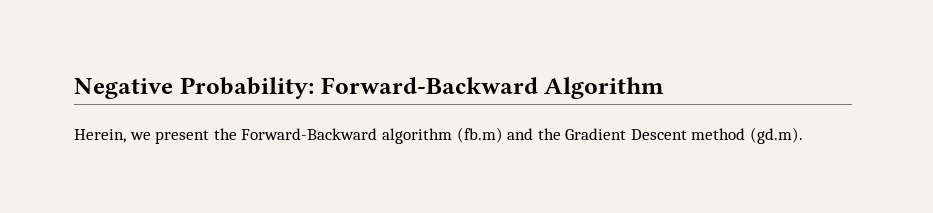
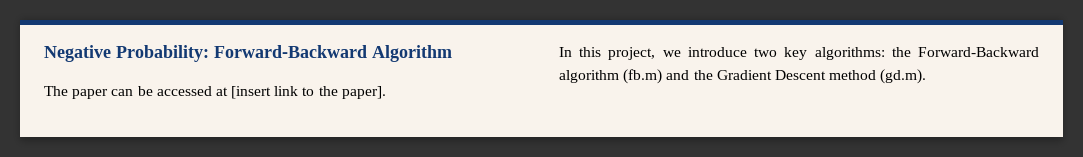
[74,129,210,144] Herein, we present -> [44,86,386,99] [559,47,885,60] The paper can be accessed at [insert link to the paper]. // In this project, we introduce two key algorithms:

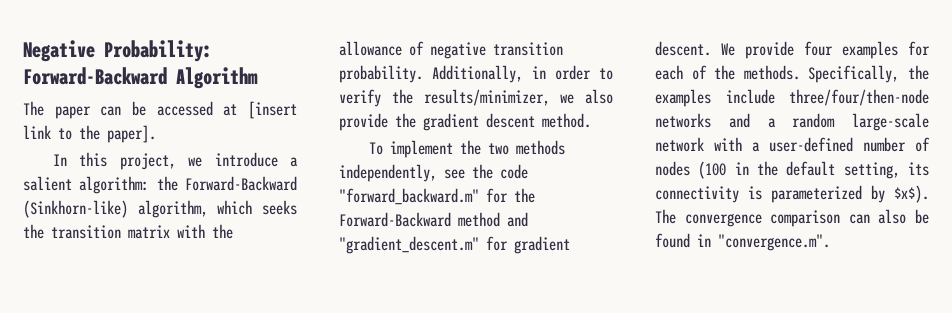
[754,47,1039,60] [559,69,927,84] two key algorithms: the Forward-Backward algorithm (fb.m) and the Gradient Descent method (gd.m). -> [290,157,298,167] [23,176,297,194] [23,200,297,218] [23,224,233,239] [339,41,563,59] [339,65,613,83] [339,89,613,107] [339,113,591,131] [368,140,565,158] [339,164,528,182] [339,188,535,205] [339,212,528,227] [339,236,570,254] [655,41,930,59] [655,65,929,83] [655,89,929,107] [655,113,929,131] [655,137,930,152] [655,161,929,179] [655,185,929,203] [655,209,929,227] [655,233,830,251] a salient algorithm: the Forward-Backward (Sinkhorn-like) algorithm, which seeks the transition matrix with the allowance of negative transition probability. Additionally, in order to verify the results/minimizer, we also provide the gradient descent method. // To implement the two methods independently, see the code "forward_backward.m" for the Forward-Backward method and "gradient_descent.m" for gradient descent. We provide four examples for each of the methods. Specifically, the examples include three/four/then-node networks and a random large-scale network with a user-defined number of nodes (100 in the default setting, its connectivity is parameterized by $x$). The convergence comparison can also be found in "convergence.m".

